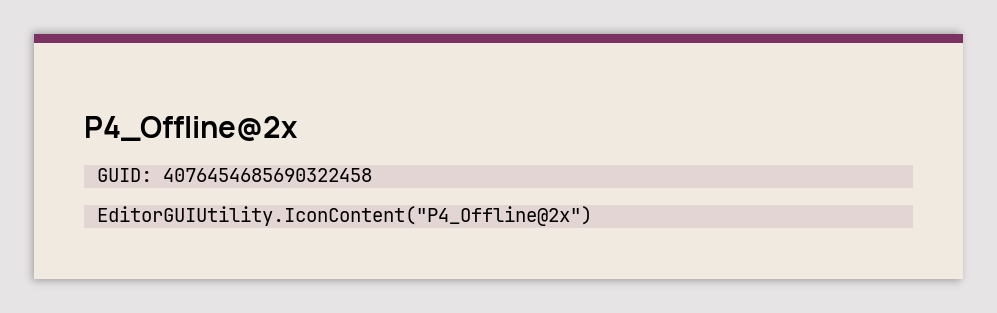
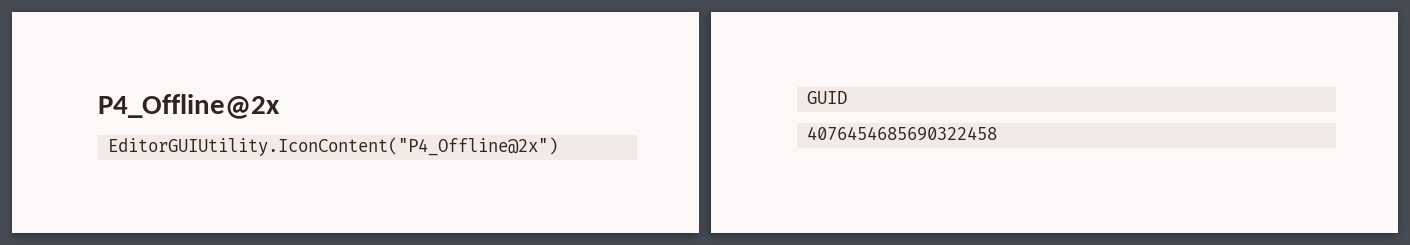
[96,168,152,182] GUID: -> [107,137,558,156] [806,91,847,104] EditorGUIUtility.IconContent("P4_Offline@2x") // GUID //
[96,206,592,226] // EditorGUIUtility.IconContent("P4_Offline@2x") -> (997, 133) none

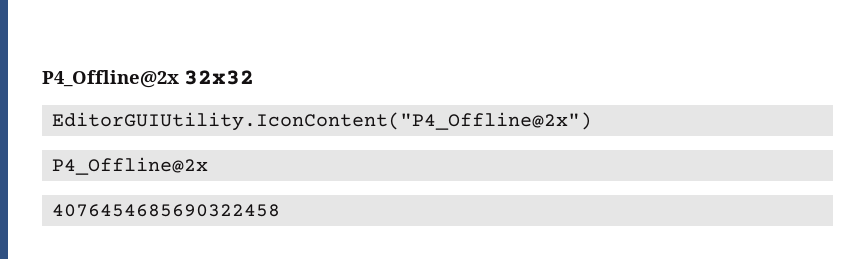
[98,94,280,119] P4_Offline@2x -> [42,70,254,88] P4_Offline@2x 32x32
[806,91,847,104] GUID -> [51,157,208,175] P4_Offline@2x

